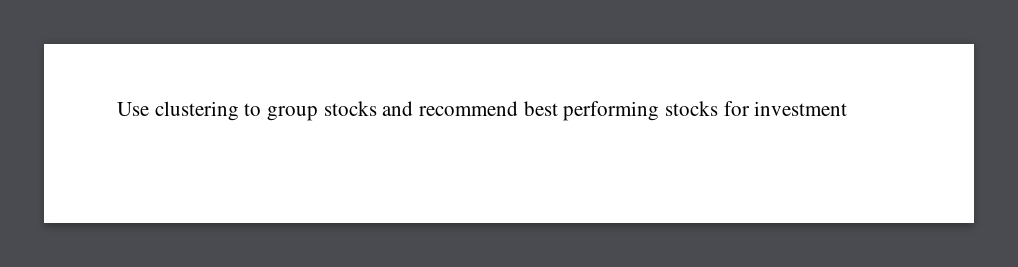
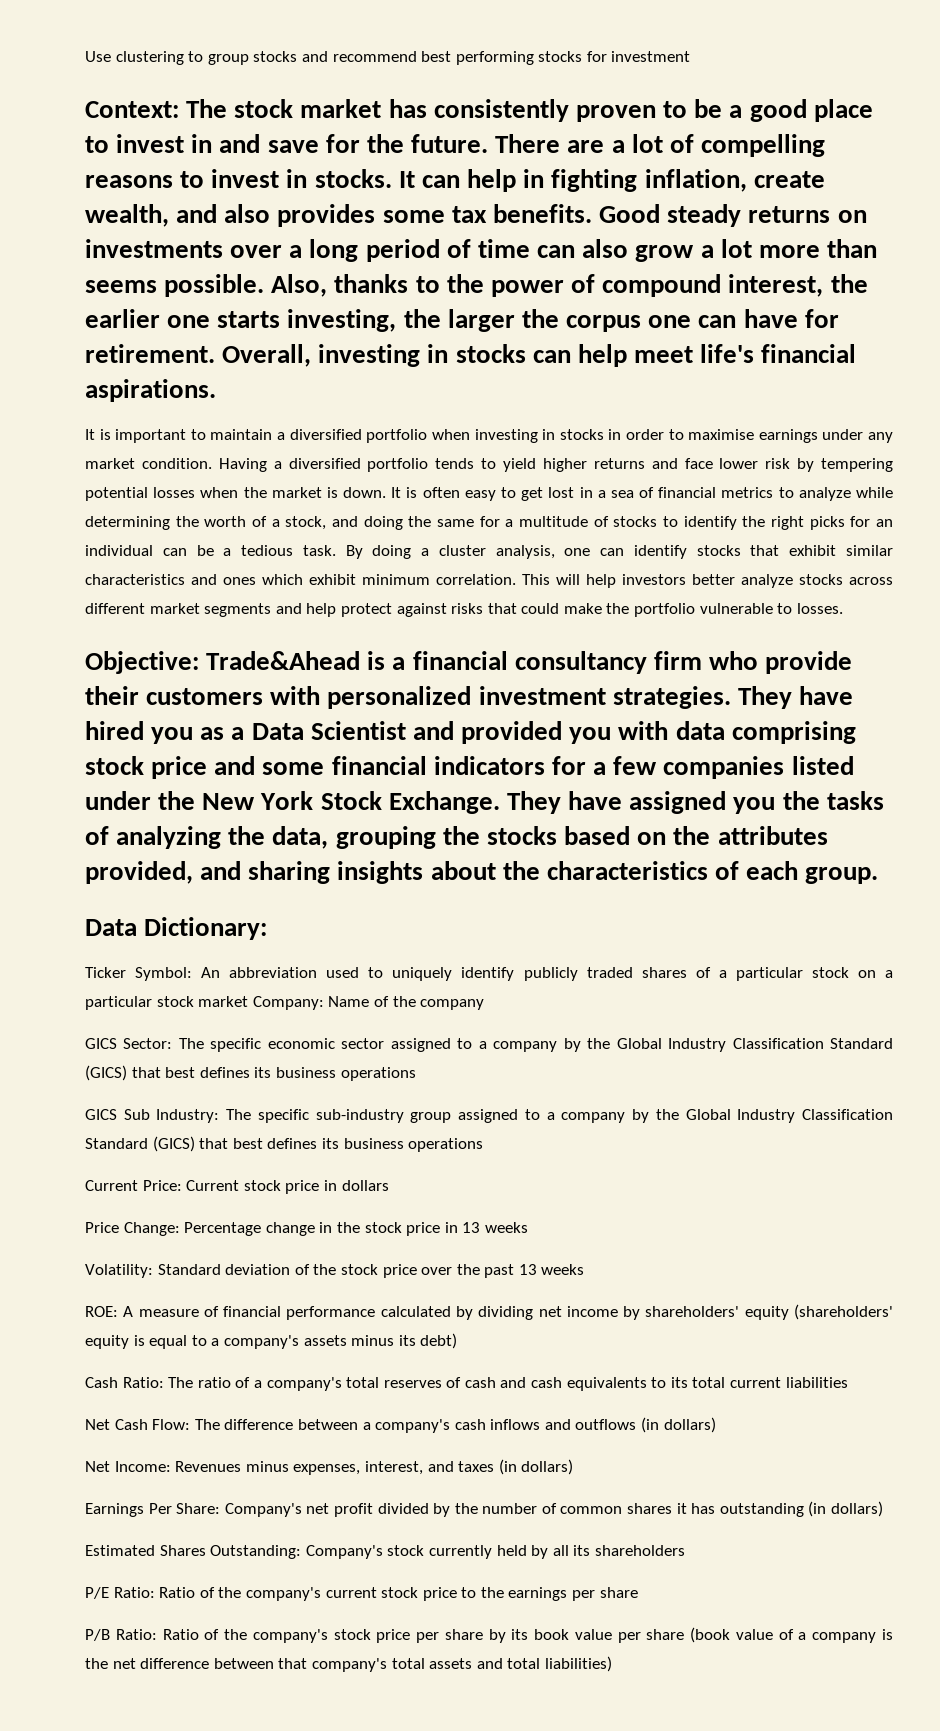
(848, 108) none -> [85,99,873,122] [85,134,826,157] [85,169,825,192] [85,204,867,227] [85,239,878,262] [85,274,868,297] [85,309,839,332] [85,344,857,367] [85,379,216,402] [85,429,893,443] [85,458,893,472] [85,487,893,501] [85,516,893,530] [85,545,893,559] [85,574,893,588] [85,603,843,617] [85,651,853,674] [85,686,854,709] [85,721,856,744] [85,756,854,779] [85,791,884,814] [85,826,828,849] [85,861,879,884] [85,917,268,940] [85,967,893,981] [85,996,485,1010] [85,1038,893,1052] [85,1065,416,1081] [85,1109,894,1123] [85,1136,484,1152] [85,1180,389,1194] [85,1222,528,1236] [85,1264,585,1278] [85,1304,894,1320] [85,1333,458,1349] [85,1377,848,1391] [85,1417,716,1433] [85,1459,574,1475] [85,1501,884,1517] [85,1545,685,1559] [85,1587,638,1601] [85,1627,894,1643] [85,1656,612,1672] // Context: The stock market has consistently proven to be a good place to invest in and save for the future. There are a lot of compelling reasons to invest in stocks. It can help in fighting inflation, create wealth, and also provides some tax benefits. Good steady returns on investments over a long period of time can also grow a lot more than seems possible. Also, thanks to the power of compound interest, the earlier one starts investing, the larger the corpus one can have for retirement. Overall, investing in stocks can help meet life's financial aspirations. // It is important to maintain a diversified portfolio when investing in stocks in order to maximise earnings under any market condition. Having a diversified portfolio tends to yield higher returns and face lower risk by tempering potential losses when the market is down. It is often easy to get lost in a sea of financial metrics to analyze while determining the worth of a stock, and doing the same for a multitude of stocks to identify the right picks for an individual can be a tedious task. By doing a cluster analysis, one can identify stocks that exhibit similar characteristics and ones which exhibit minimum correlation. This will help investors better analyze stocks across different market segments and help protect against risks that could make the portfolio vulnerable to losses. // Objective: Trade&Ahead is a financial consultancy firm who provide their customers with personalized investment strategies. They have hired you as a Data Scientist and provided you with data comprising stock price and some financial indicators for a few companies listed under the New York Stock Exchange. They have assigned you the tasks of analyzing the data, grouping the stocks based on the attributes provided, and sharing insights about the characteristics of each group. // Data Dictionary: // Ticker Symbol: An abbreviation used to uniquely identify publicly traded shares of a particular stock on a particular stock market Company: Name of the company // GICS Sector: The specific economic sector assigned to a company by the Global Industry Classification Standard (GICS) that best defines its business operations // GICS Sub Industry: The specific sub-industry group assigned to a company by the Global Industry Classification Standard (GICS) that best defines its business operations // Current Price: Current stock price in dollars // Price Change: Percentage change in the stock price in 13 weeks // Volatility: Standard deviation of the stock price over the past 13 weeks // ROE: A measure of financial performance calculated by dividing net income by shareholders' equity (shareholders' equity is equal to a company's assets minus its debt) // Cash Ratio: The ratio of a company's total reserves of cash and cash equivalents to its total current liabilities // Net Cash Flow: The difference between a company's cash inflows and outflows (in dollars) // Net Income: Revenues minus expenses, interest, and taxes (in dollars) // Earnings Per Share: Company's net profit divided by the number of common shares it has outstanding (in dollars) // Estimated Shares Outstanding: Company's stock currently held by all its shareholders // P/E Ratio: Ratio of the company's current stock price to the earnings per share // P/B Ratio: Ratio of the company's stock price per share by its book value per share (book value of a company is the net difference between that company's total assets and total liabilities)

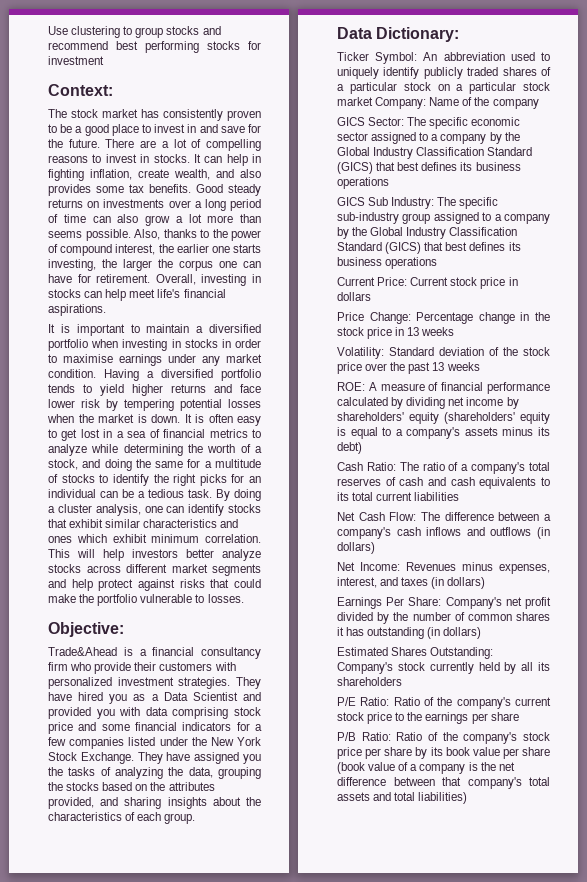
(179, 109) none -> (113, 90) //
(199, 662) none -> (124, 629) //

